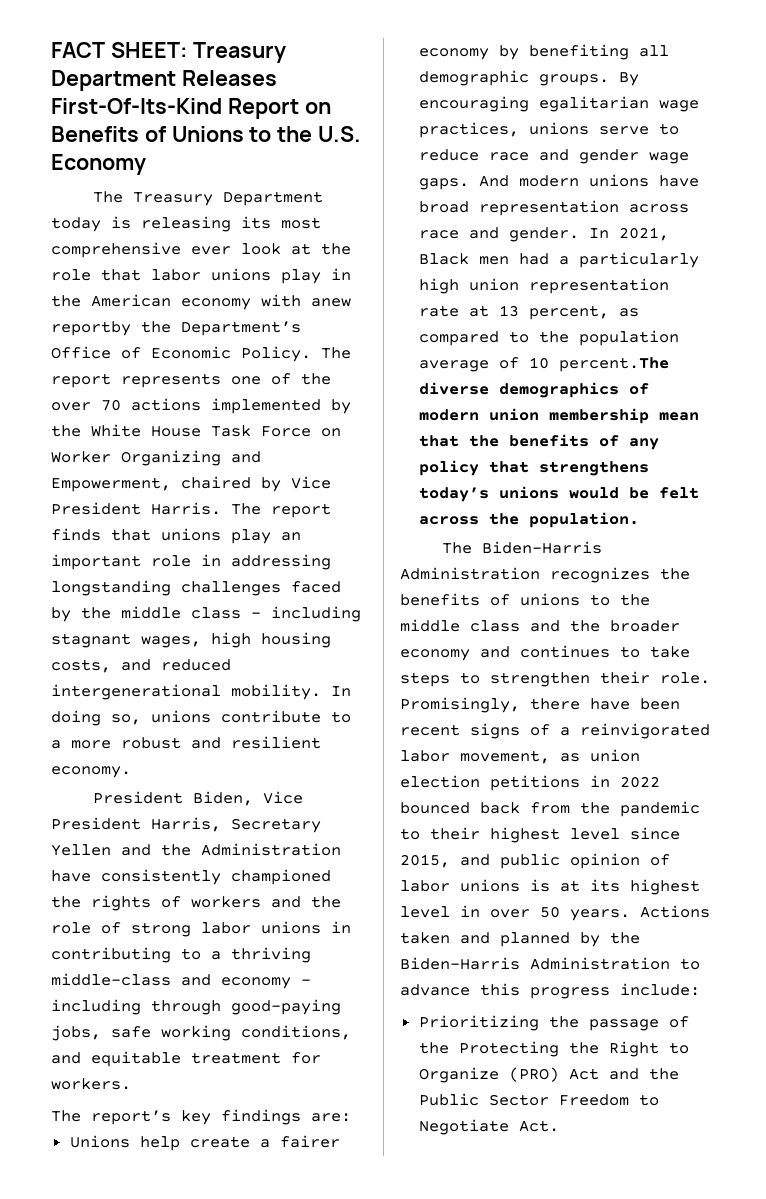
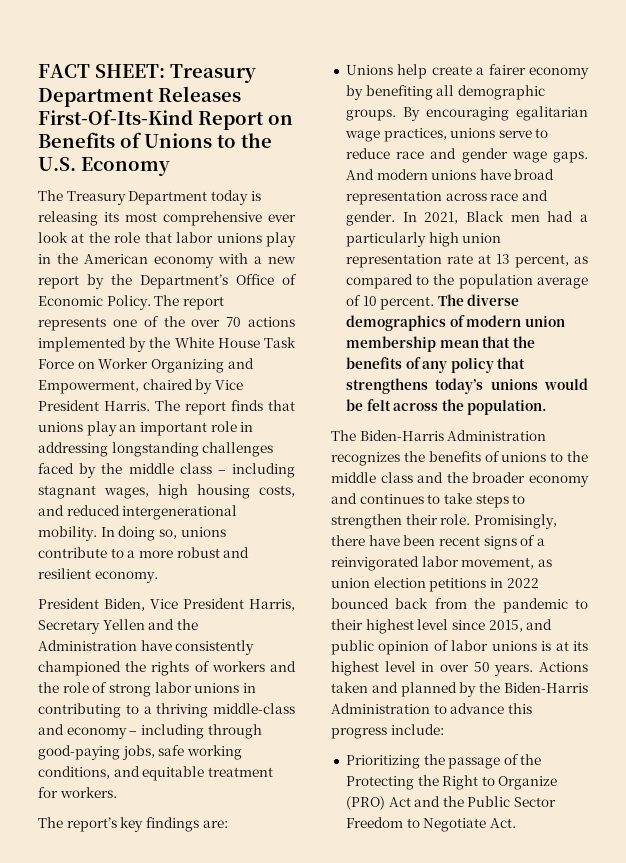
[311,298,351,307] [51,321,131,336] anew reportby -> [254,256,296,264] [38,274,104,289] a new report by
[558,357,669,372] percent.The -> [380,294,464,310] percent. The

